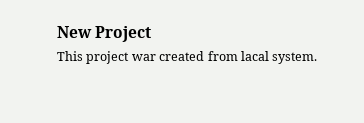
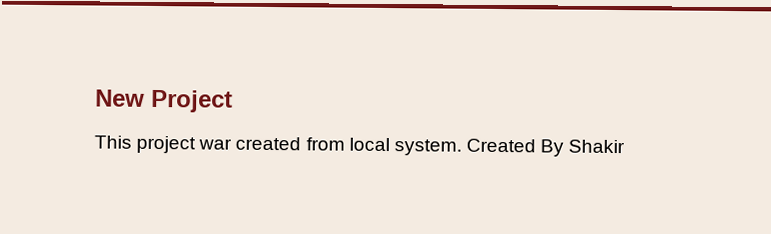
[240,51,318,64] lacal system. -> [348,137,626,157] local system. Created By Shakir

